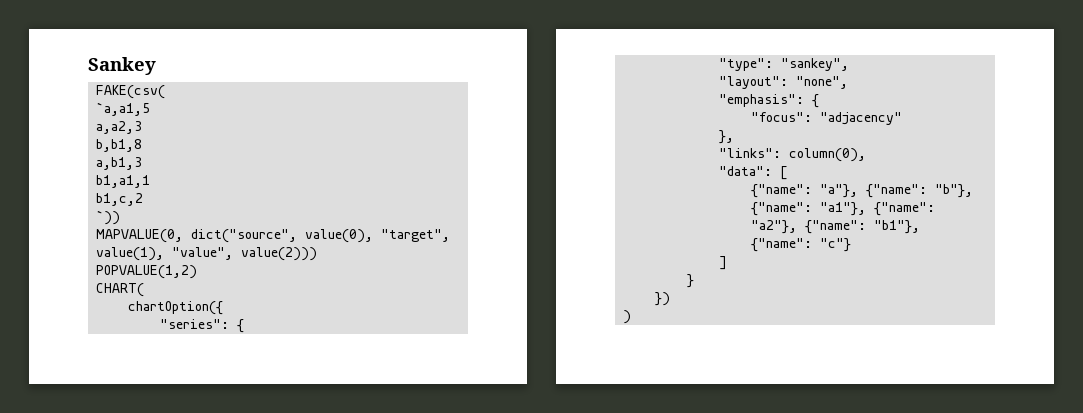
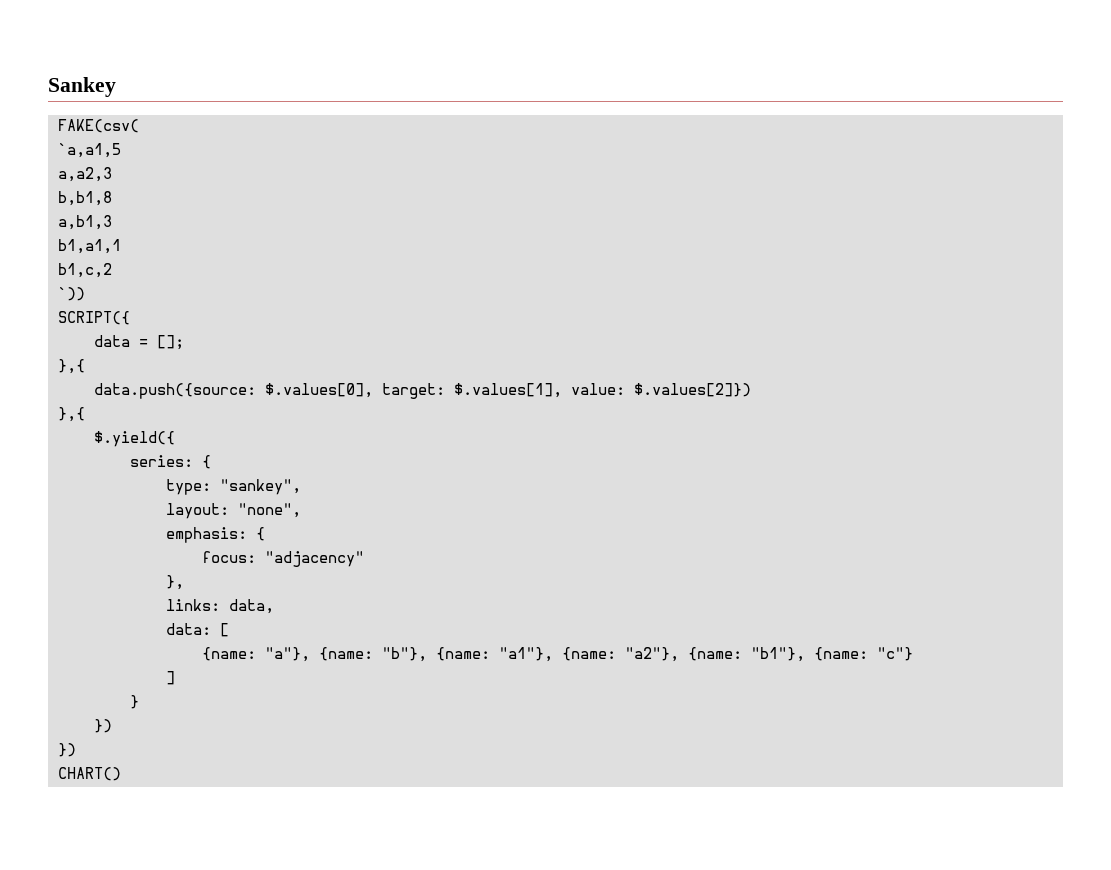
[96,229,451,243] [96,247,318,261] [96,265,198,279] [96,283,145,297] [128,301,224,315] [160,319,245,333] [719,58,774,71] MAPVALUE(0, dict("source", value(0), "target", value(1), "value", value(2))) // POPVALUE(1,2) // CHART( // chartOption({ // "series": { // "type": -> [58,311,131,325] [94,335,185,350] [58,359,86,374] [94,383,752,399] [58,407,86,422] [94,431,176,447] [130,455,212,469] [166,479,212,495] SCRIPT({ // data = []; // },{ // data.push({source: $.values[0], target: $.values[1], value: $.values[2]}) // },{ // $.yield({ // series: { // type:
[719,76,789,89] "layout": -> [166,503,230,519] layout:
[719,94,820,108] [751,112,813,122] "emphasis": { // "focus": -> [166,527,266,543] [202,551,257,563] emphasis: { // focus:
[719,148,867,162] [719,166,789,180] [751,184,974,198] [751,202,936,216] [751,220,921,234] [751,238,813,252] "links": column(0), // "data": [ // {"name": "a"}, {"name": "b"}, {"name": "a1"}, {"name": "a2"}, {"name": "b1"}, {"name": -> [166,599,275,614] [166,623,230,637] [202,647,869,662] links: data, // data: [ // {name: "a"}, {name: "b"}, {name: "a1"}, {name: "a2"}, {name: "b1"}, {name:
[623,310,632,324] ) -> [58,743,77,757] [58,767,122,781] }) // CHART()

